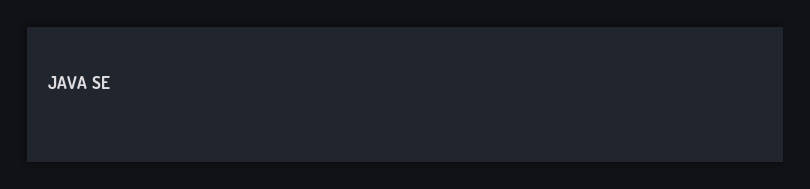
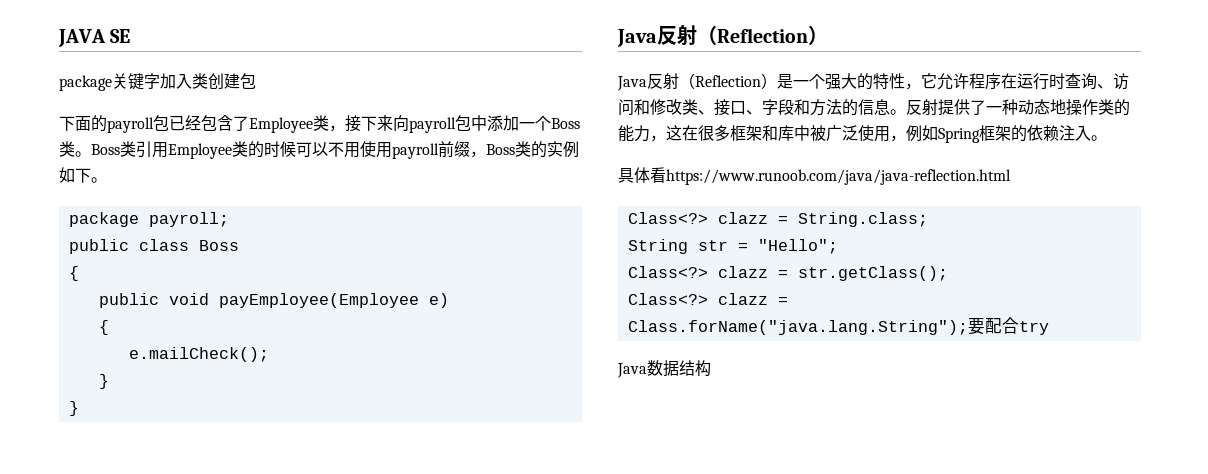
(110, 82) none -> [59,73,256,91] [59,115,580,133] [59,141,579,159] [59,167,107,183] [68,212,229,227] [68,239,239,254] [68,266,79,281] [98,293,449,308] [98,320,109,335] [128,347,269,362] [98,374,109,389] [68,401,79,416] [617,25,828,47] [617,73,1129,91] [618,99,1130,116] [618,125,1107,143] [618,167,1011,185] [627,212,928,227] [627,239,838,254] [627,266,948,281] [627,293,788,305] [627,317,1049,335] [617,360,711,378] // package关键字加入类创建包 // 下面的payroll包已经包含了Employee类，接下来向payroll包中添加一个Boss类。Boss类引用Employee类的时候可以不用使用payroll前缀，Boss类的实例如下。 // package payroll; // public class Boss // { // public void payEmployee(Employee e) // { // e.mailCheck(); // } // } // Java反射（Reflection） // Java反射（Reflection）是一个强大的特性，它允许程序在运行时查询、访问和修改类、接口、字段和方法的信息。反射提供了一种动态地操作类的能力，这在很多框架和库中被广泛使用，例如Spring框架的依赖注入。 // 具体看https://www.runoob.com/java/java-reflection.html // Class<?> clazz = String.class; // String str = "Hello"; // Class<?> clazz = str.getClass(); // Class<?> clazz = Class.forName("java.lang.String");要配合try // Java数据结构

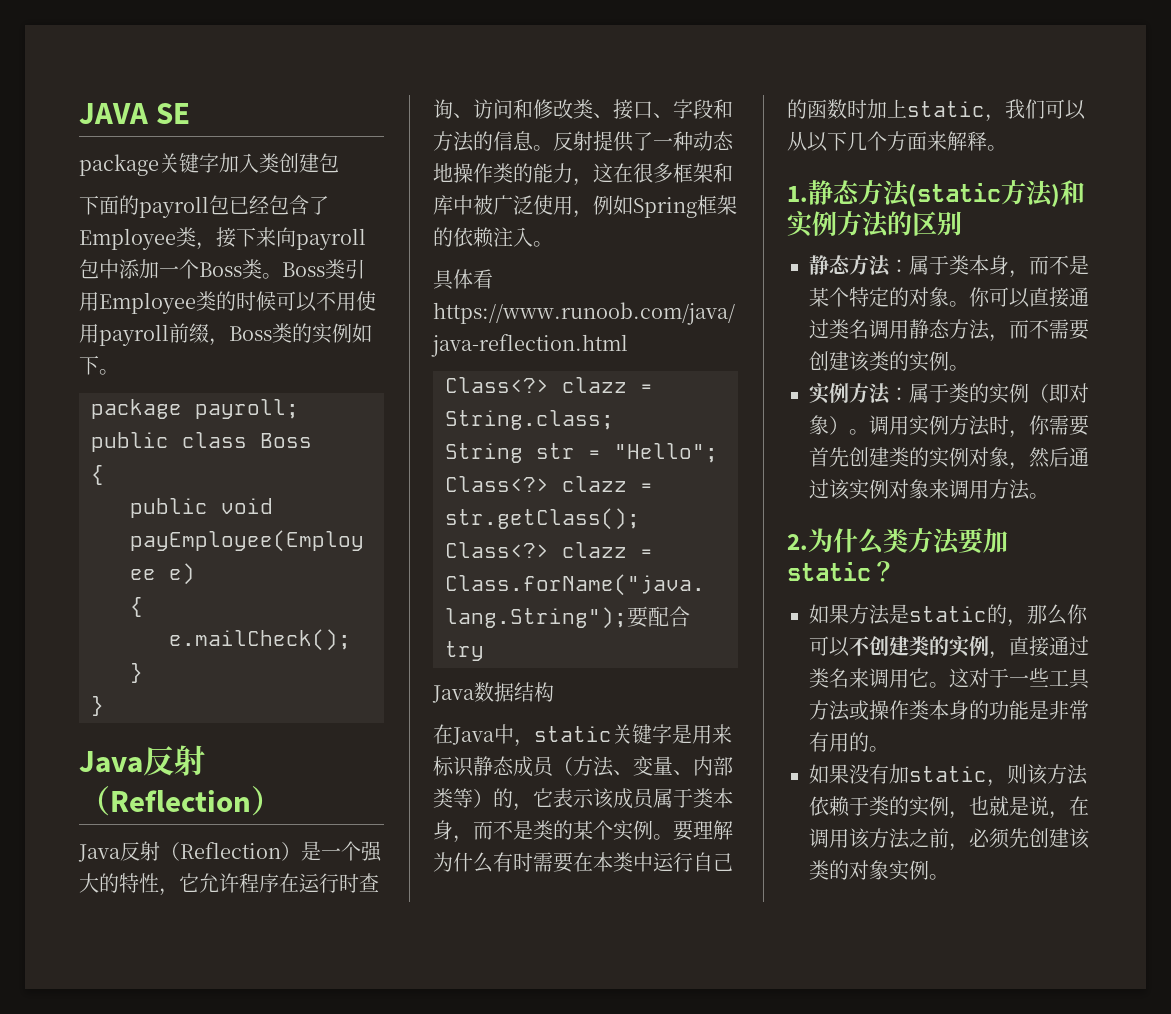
(711, 368) none -> [433,724,732,747] [433,756,733,777] [433,788,733,811] [433,820,733,843] [433,852,733,873] [787,99,1086,122] [787,131,1007,152] [787,180,1085,207] [787,211,962,238] [809,255,1089,278] [809,287,1089,308] [809,319,1089,342] [809,351,969,372] [809,382,1089,405] [809,415,1089,438] [809,447,1089,470] [809,479,1049,500] [787,528,1008,555] [787,561,896,582] [809,604,1088,627] [809,635,1089,659] [809,668,1090,689] [809,700,1089,721] [809,732,889,752] [809,764,1088,787] [809,796,1089,819] [809,828,1090,851] [809,860,949,881] // 在Java中，static关键字是用来标识静态成员（方法、变量、内部类等）的，它表示该成员属于类本身，而不是类的某个实例。要理解为什么有时需要在本类中运行自己的函数时加上static，我们可以从以下几个方面来解释。 // 1.静态方法(static方法)和实例方法的区别 // 静态方法：属于类本身，而不是某个特定的对象。你可以直接通过类名调用静态方法，而不需要创建该类的实例。 // 实例方法：属于类的实例（即对象）。调用实例方法时，你需要首先创建类的实例对象，然后通过该实例对象来调用方法。 // 2.为什么类方法要加static？ // 如果方法是static的，那么你可以不创建类的实例，直接通过类名来调用它。这对于一些工具方法或操作类本身的功能是非常有用的。 // 如果没有加static，则该方法依赖于类的实例，也就是说，在调用该方法之前，必须先创建该类的对象实例。

